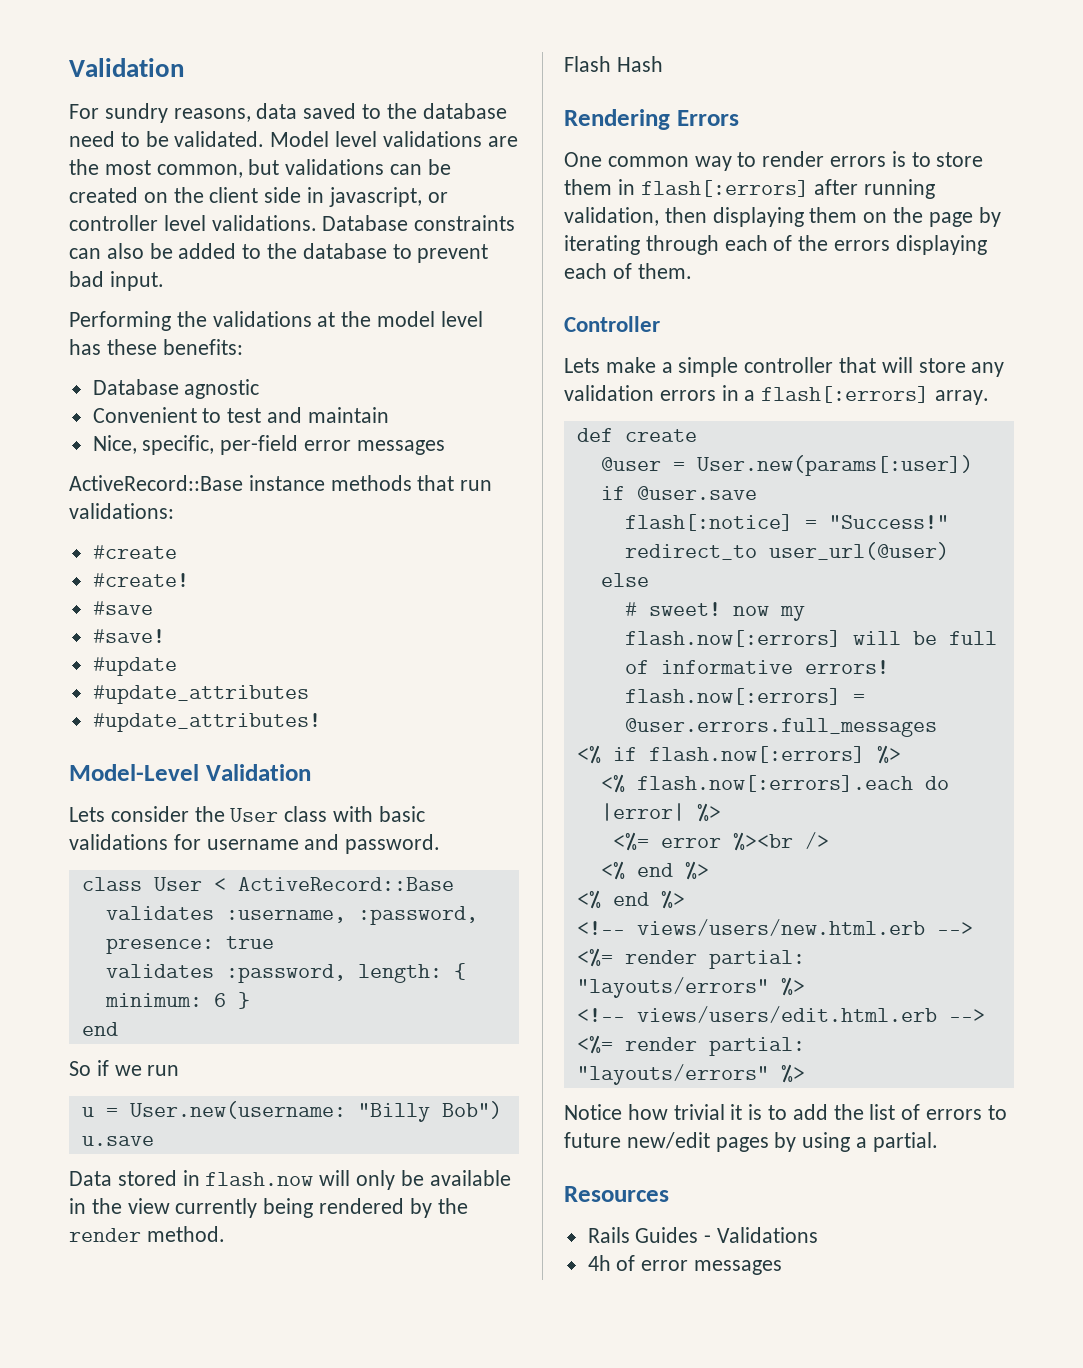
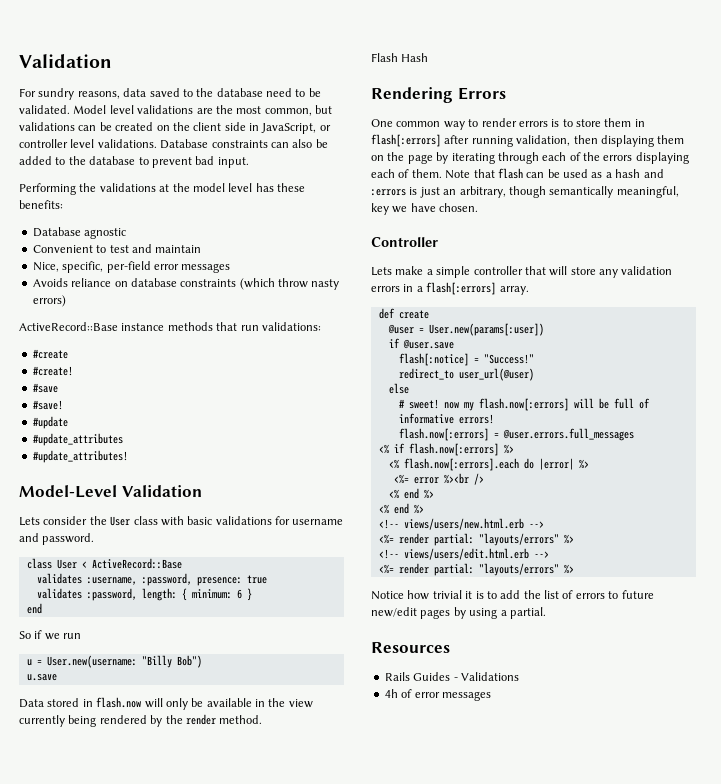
[328,187,422,207] javascript, -> [261,123,317,134] JavaScript,
(445, 447) none -> [32,278,340,290] [32,295,66,307] // Avoids reliance on database constraints (which throw nasty errors)
(692, 271) none -> [445,168,664,179] [371,186,679,198] [371,203,479,215] Note that flash can be used as a hash and :errors is just an arbitrary, though semantically meaningful, key we have chosen.

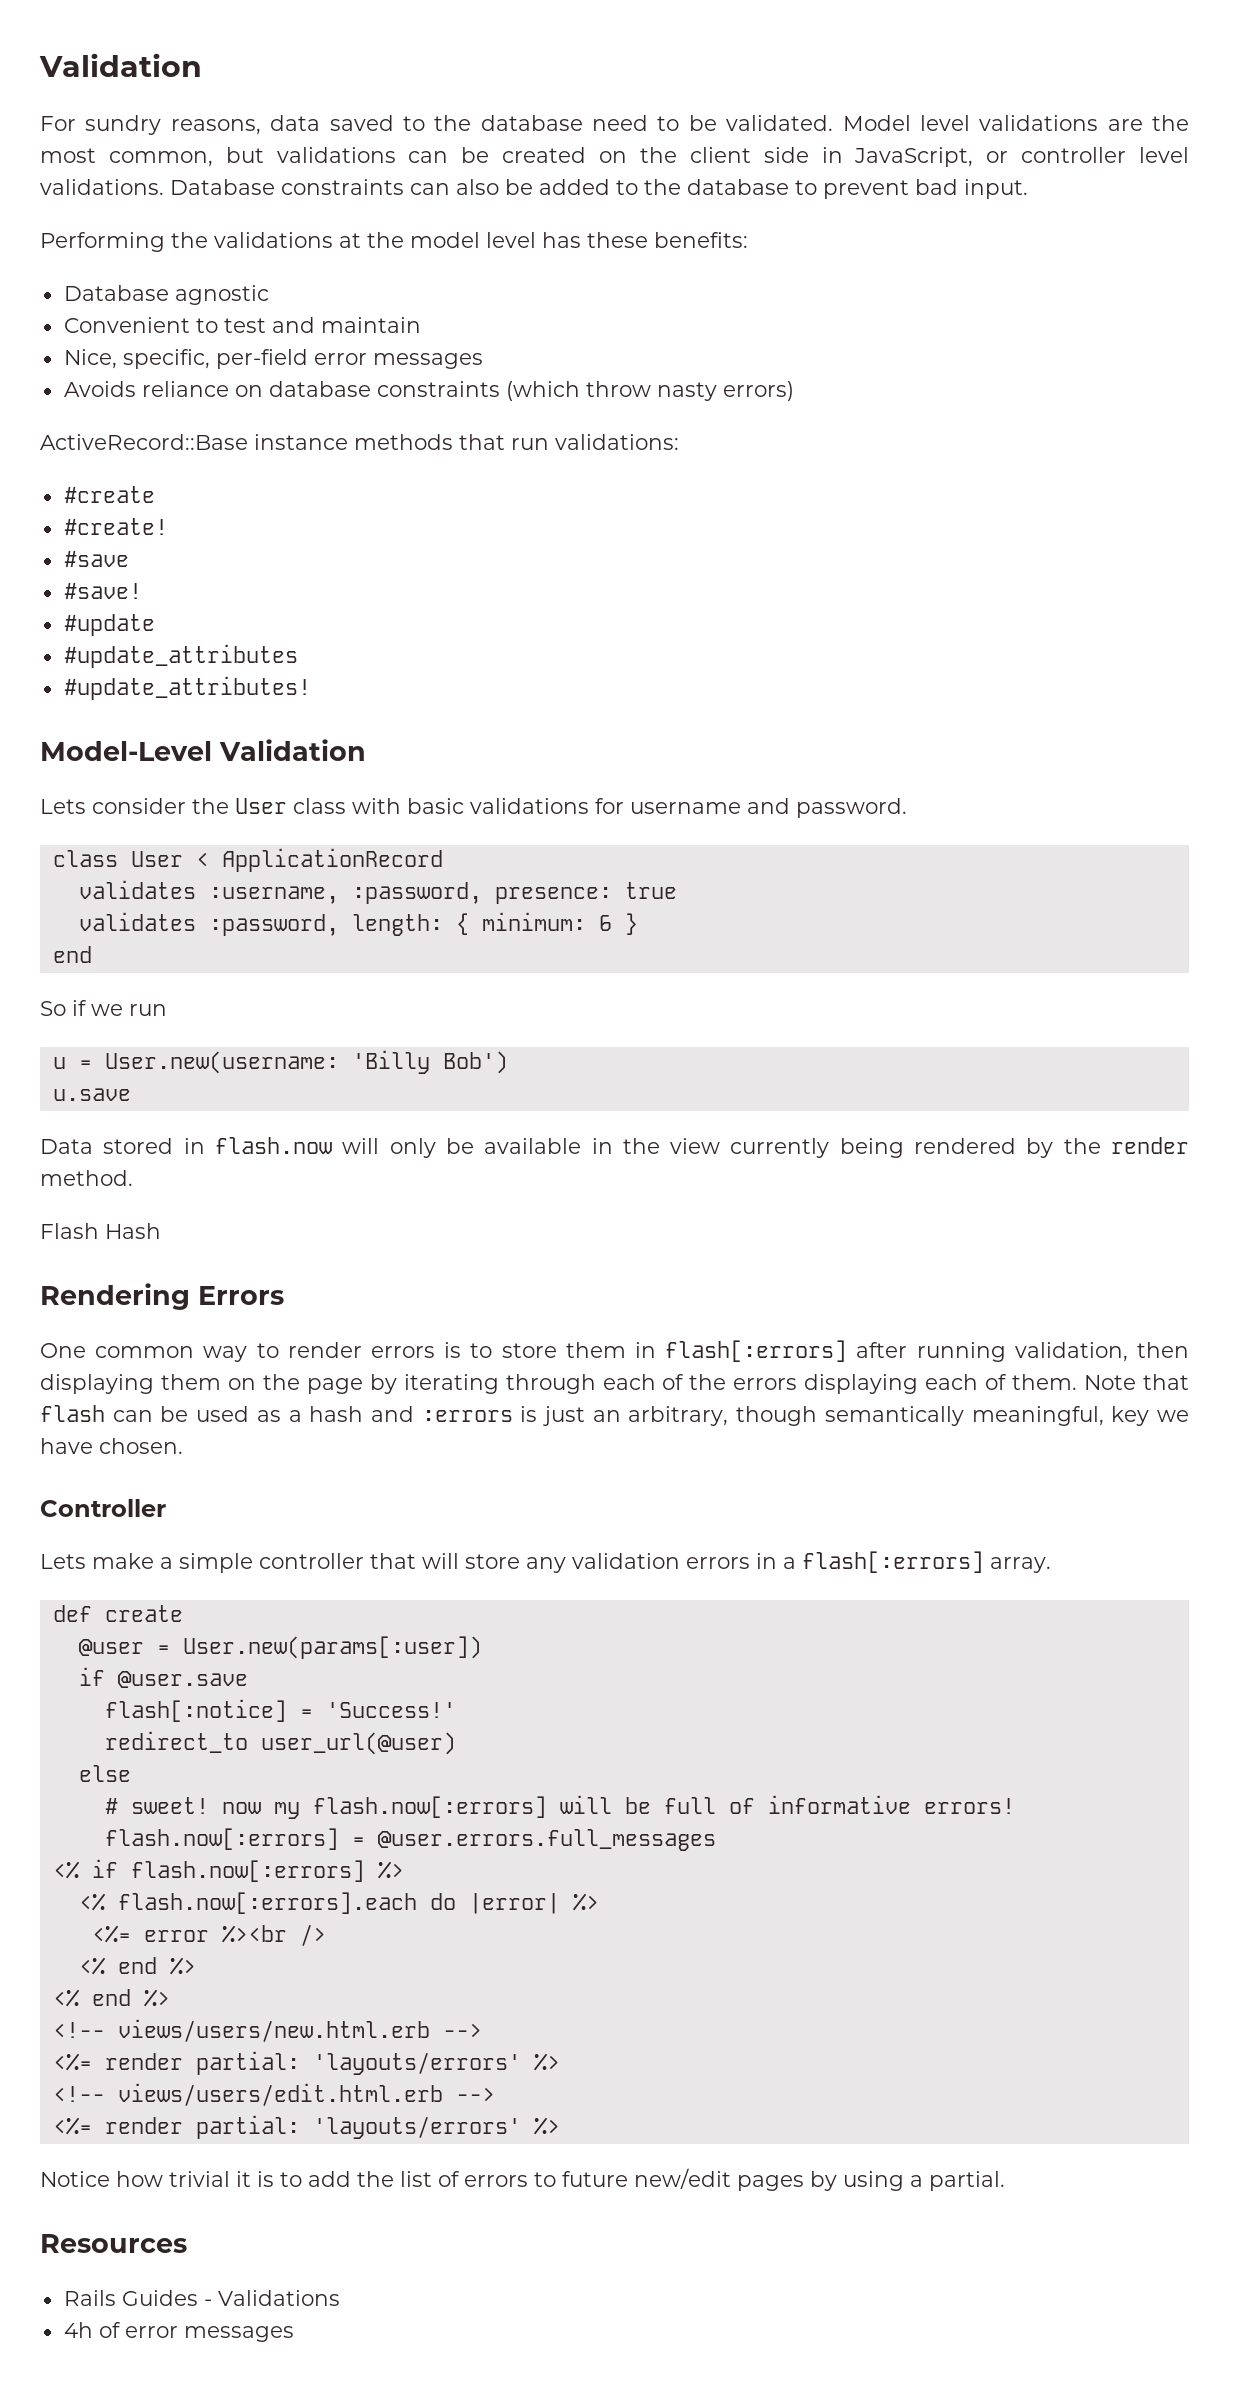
[91,558,182,569] ActiveRecord::Base -> [221,848,443,872] ApplicationRecord
[141,655,202,668] "Billy Bob") -> [351,1050,508,1074] 'Billy Bob')
[483,354,534,364] "Success!" -> [325,1702,456,1718] 'Success!'
[478,533,559,546] "layouts/errors" -> [312,2052,521,2075] 'layouts/errors'
[478,563,559,576] "layouts/errors" -> [312,2116,521,2139] 'layouts/errors'

